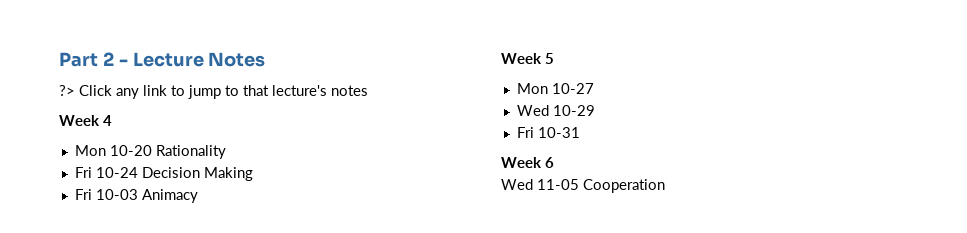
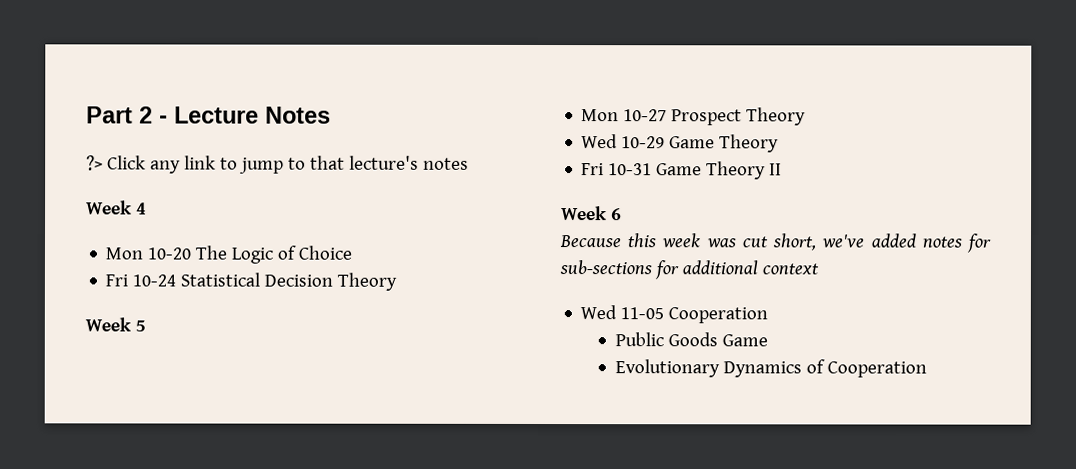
[155,145,226,159] [74,167,253,181] [74,189,198,203] Rationality // Fri 10-24 Decision Making // Fri 10-03 Animacy -> [195,245,353,264] [105,272,398,291] The Logic of Choice // Fri 10-24 Statistical Decision Theory
(594, 88) none -> [671,107,807,126] Prospect Theory
(595, 110) none -> [669,134,780,153] Game Theory
(580, 132) none -> [656,161,783,180] Game Theory II
[501,179,579,190] Wed 11-05 -> [559,233,992,253] [559,260,819,280] [580,305,769,324] [614,332,768,347] [614,359,825,378] Because this week was cut short, we've added notes for sub-sections for additional context // Wed 11-05 Cooperation // Public Goods Game // Evolutionary Dynamics of

